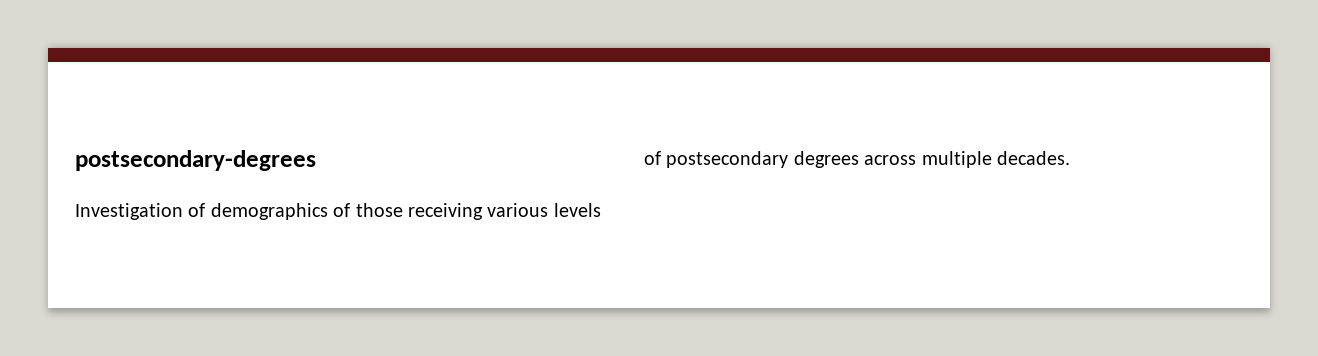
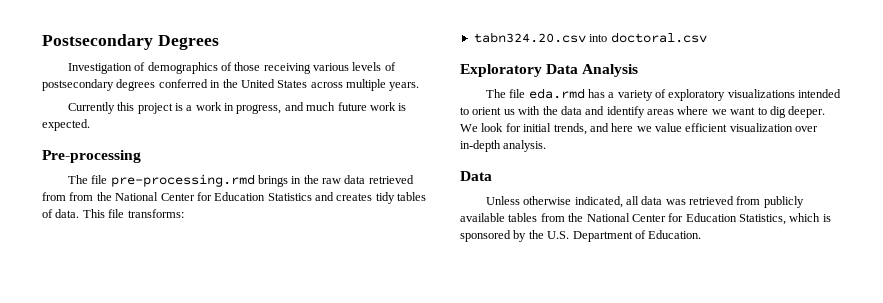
[75,150,316,171] postsecondary-degrees -> [42,34,219,50] Postsecondary Degrees
[864,151,1070,168] across multiple decades. -> [158,79,420,91] [67,102,407,114] [42,119,90,131] [42,150,141,163] [67,174,414,187] [42,192,427,204] [42,209,184,218] [473,32,707,43] [460,64,639,77] [485,88,842,101] [460,106,826,118] [460,123,819,135] [460,140,547,152] [460,171,492,181] [485,196,804,208] [460,213,831,225] [460,230,702,242] conferred in the United States across multiple years. // Currently this project is a work in progress, and much future work is expected. // Pre-processing // The file pre-processing.rmd brings in the raw data retrieved from from the National Center for Education Statistics and creates tidy tables of data. This file transforms: // tabn324.20.csv into doctoral.csv // Exploratory Data Analysis // The file eda.rmd has a variety of exploratory visualizations intended to orient us with the data and identify areas where we want to dig deeper. We look for initial trends, and here we value efficient visualization over in-depth analysis. // Data // Unless otherwise indicated, all data was retrieved from publicly available tables from the National Center for Education Statistics, which is sponsored by the U.S. Department of Education.

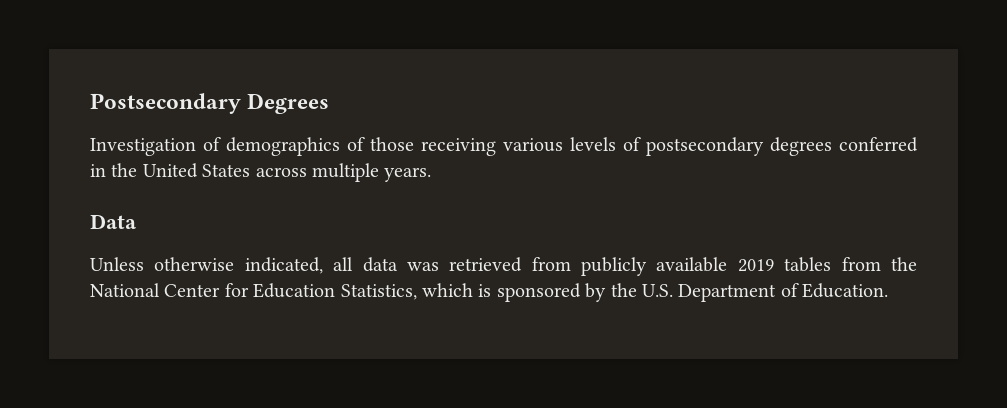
[67,102,407,114] [42,119,90,131] [42,150,141,163] [67,174,414,187] [42,192,427,204] [42,209,184,218] [473,32,707,43] [460,64,639,77] [485,88,842,101] [460,106,826,118] [460,123,819,135] [460,140,547,152] // Currently this project is a work in progress, and much future work is expected. // Pre-processing // The file pre-processing.rmd brings in the raw data retrieved from from the National Center for Education Statistics and creates tidy tables of data. This file transforms: // tabn324.20.csv into doctoral.csv // Exploratory Data Analysis // The file eda.rmd has a variety of exploratory visualizations intended to orient us with the data and identify areas where we want to dig deeper. We look for initial trends, and here we value efficient visualization over in-depth analysis. -> (432, 174) none
(505, 217) none -> [737,259,774,272] 2019

